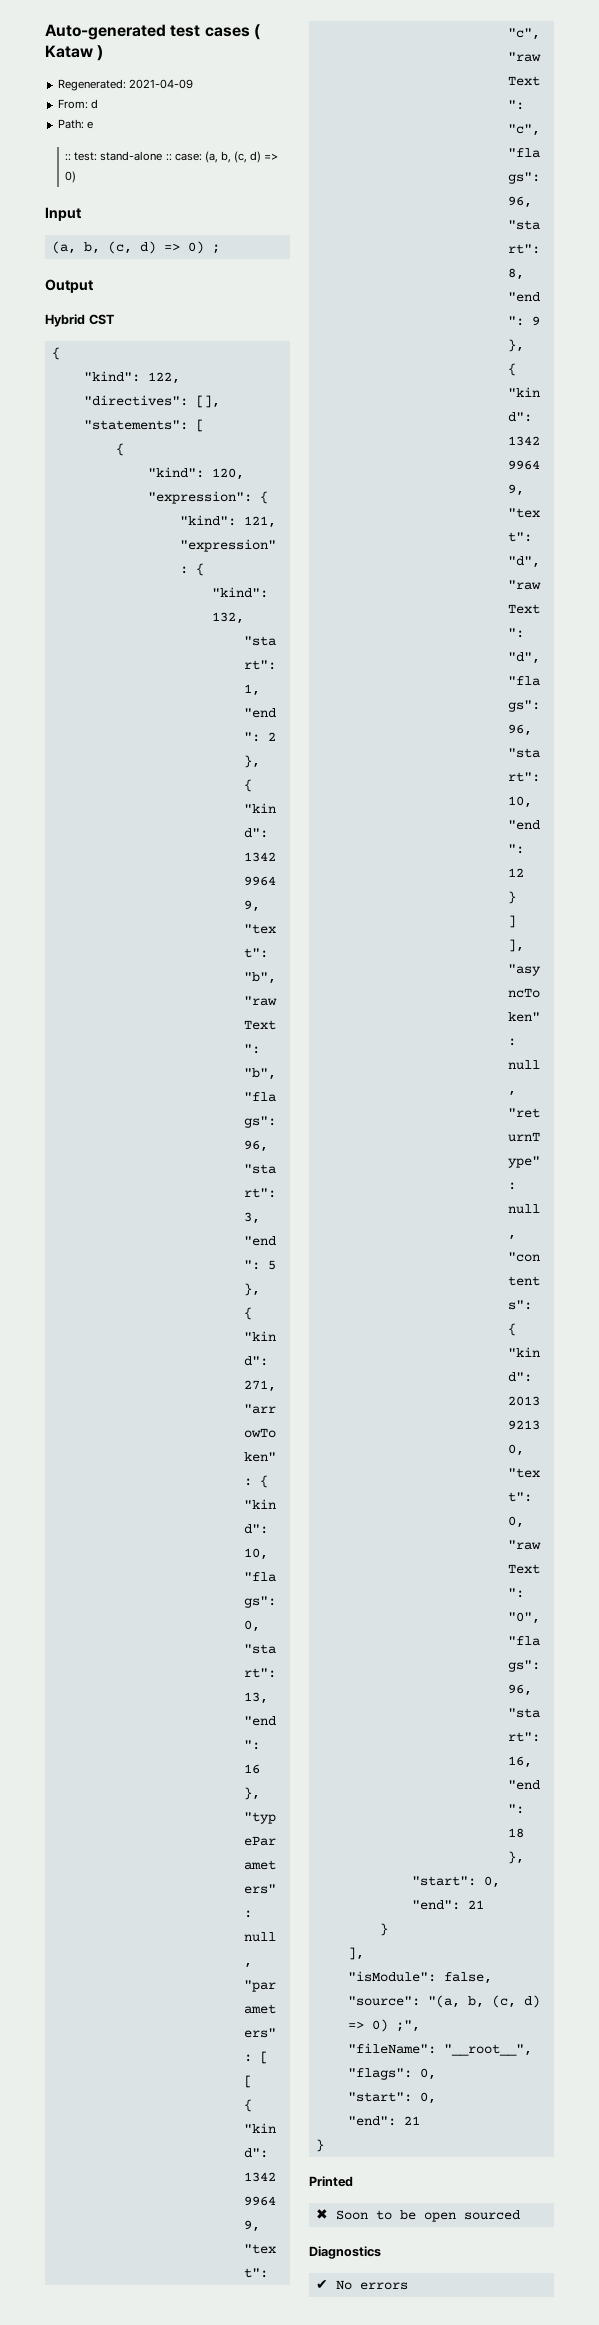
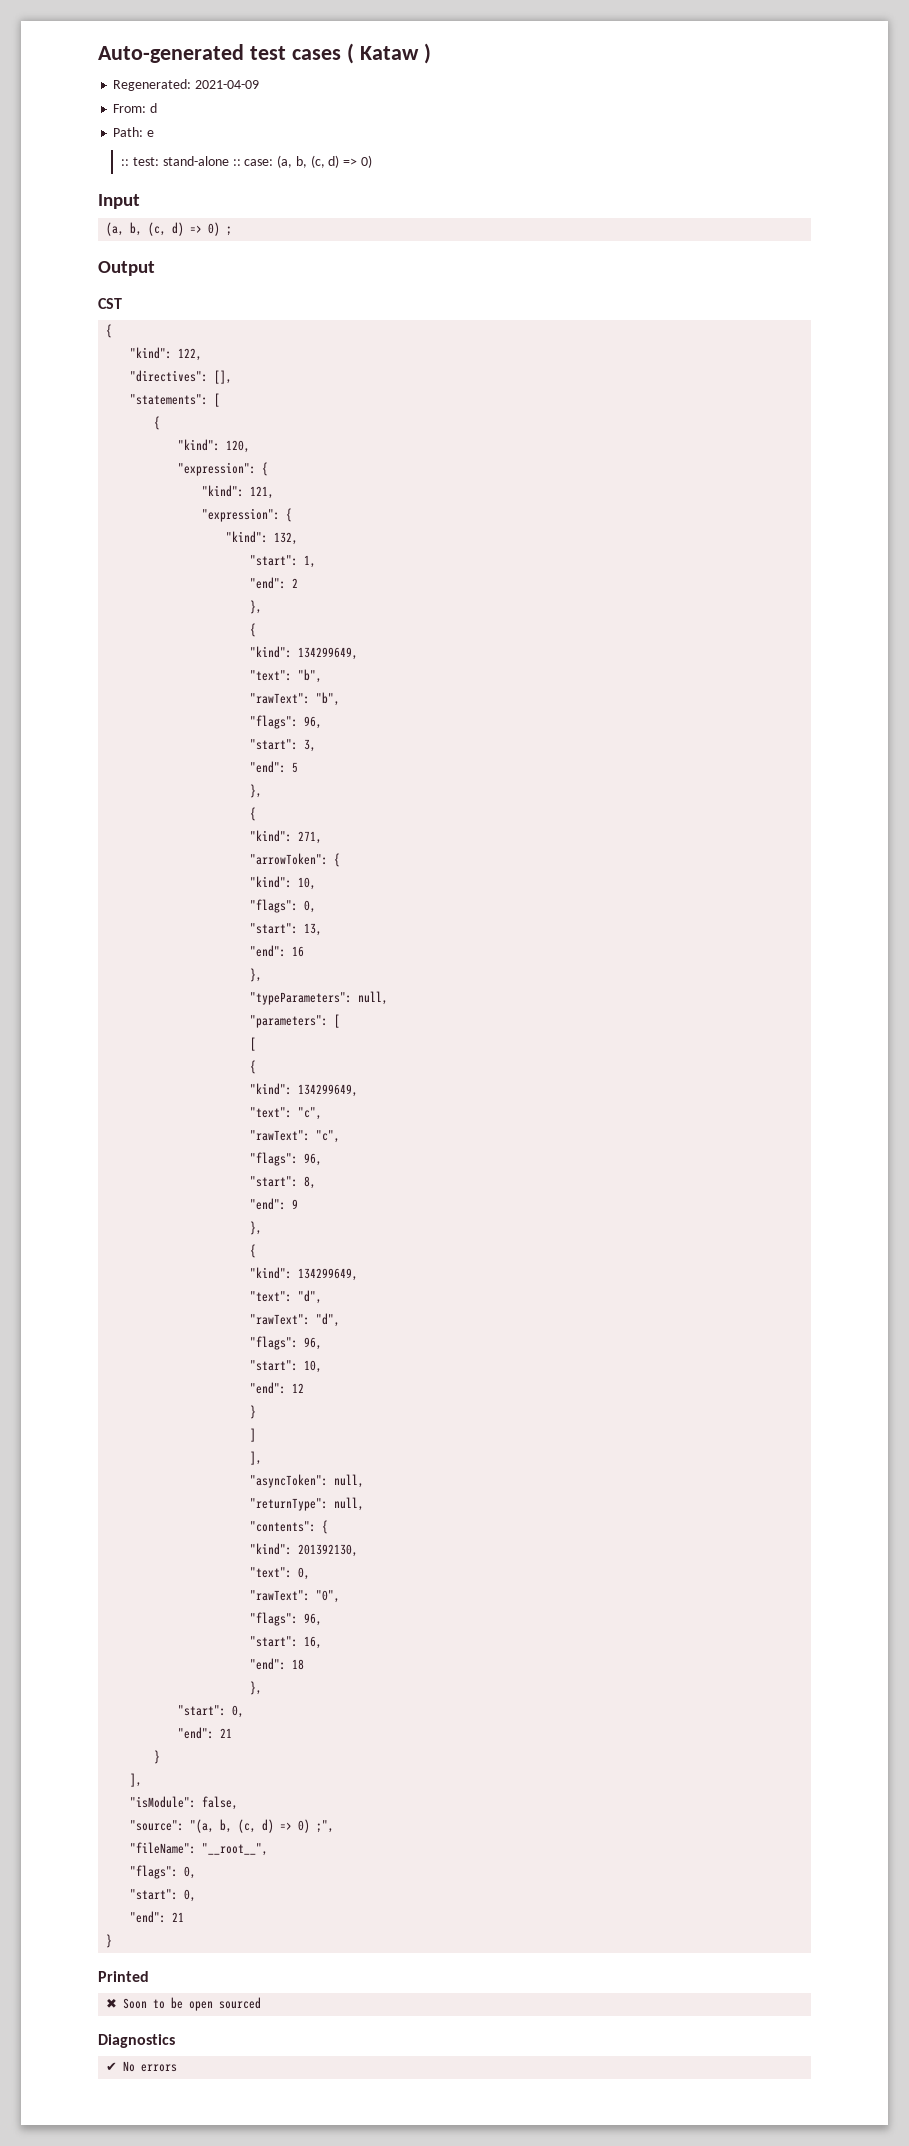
[45,314,85,327] Hybrid -> (155, 268) none

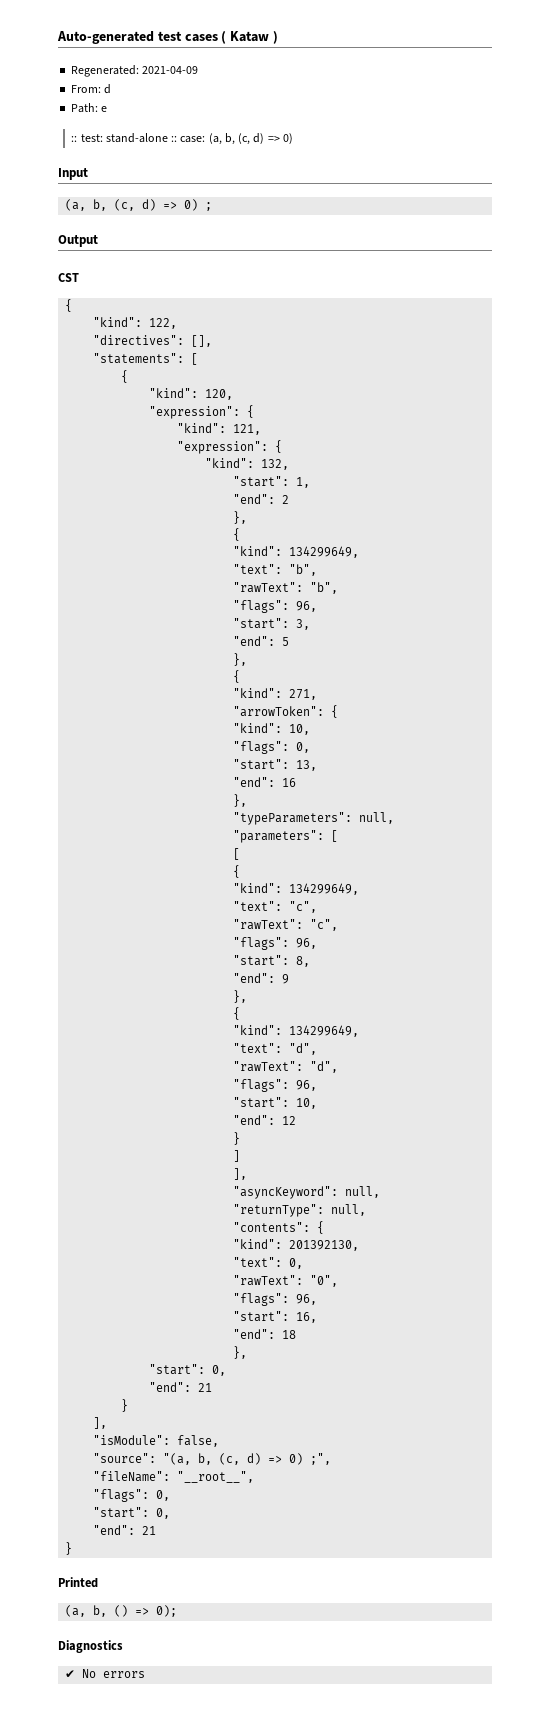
[250,1474,329,1488] "asyncToken": -> [233,1186,339,1199] "asyncKeyword":
[106,1997,262,2011] ✖ Soon to be open sourced -> [65,1605,178,1617] (a, b, () => 0);

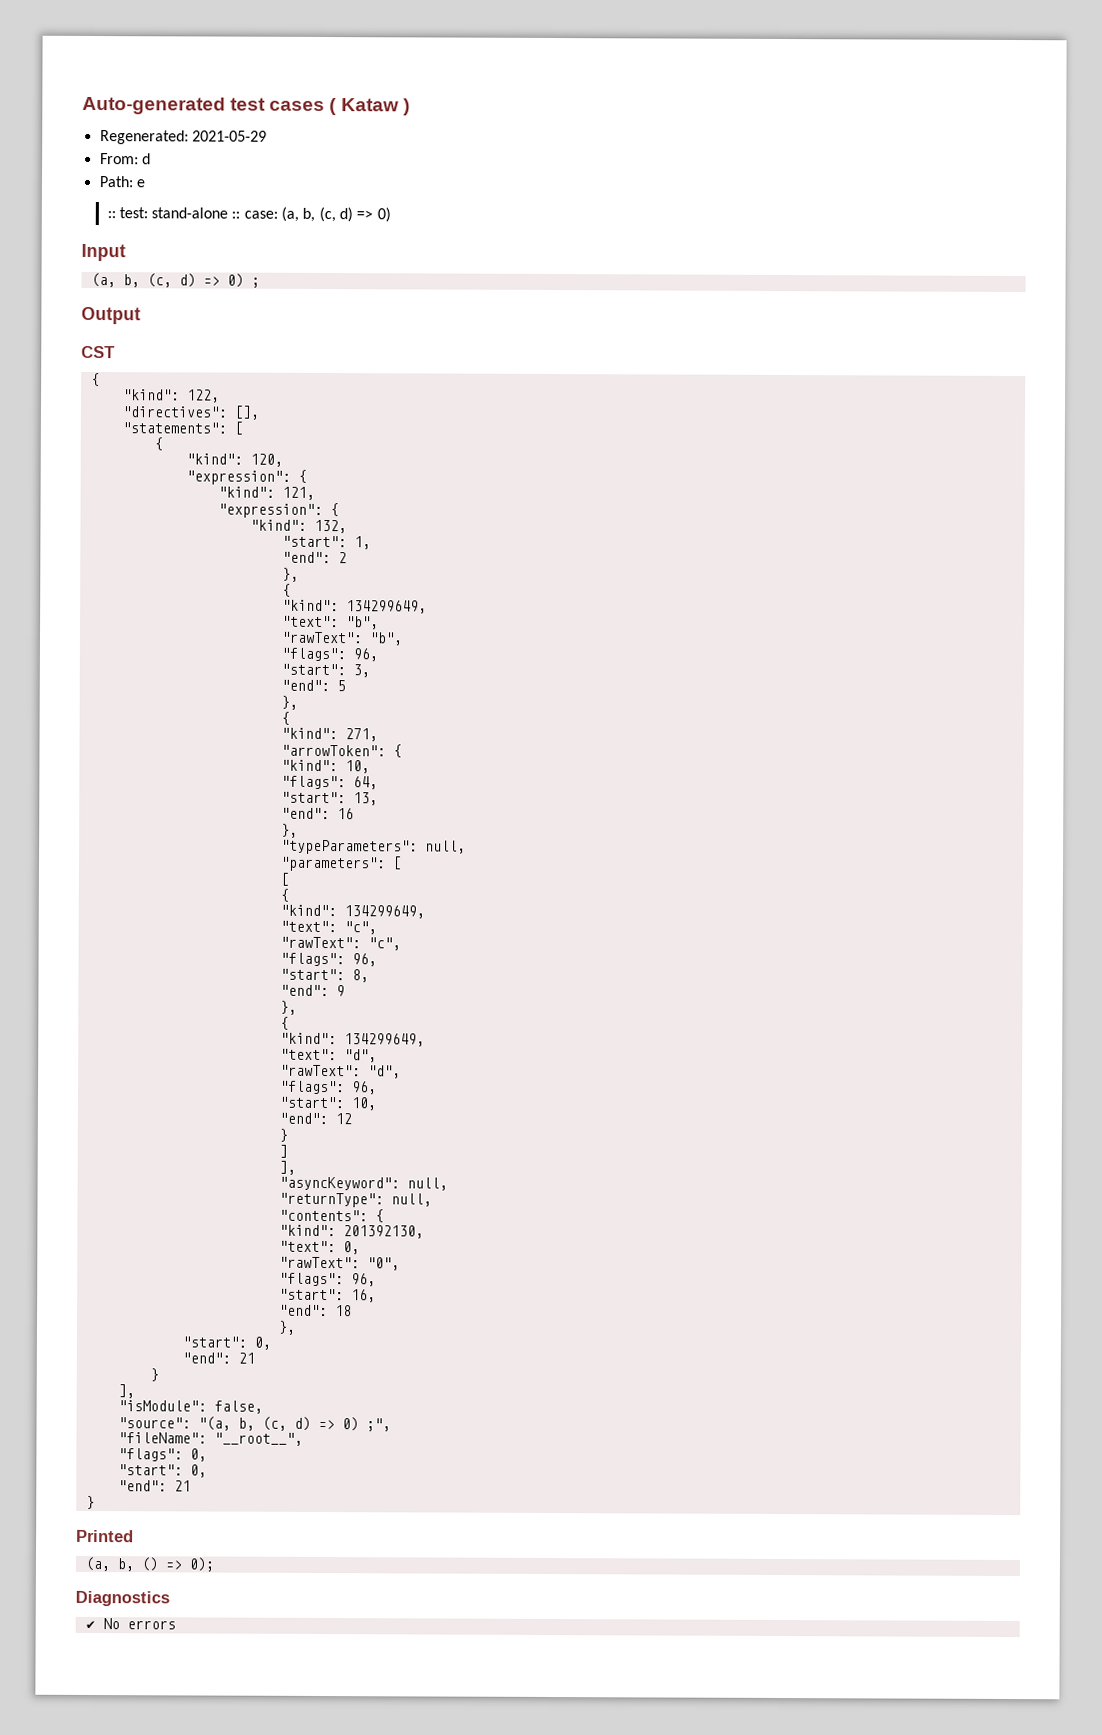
[142,66,199,74] 2021-04-09 -> [191,130,267,142] 2021-05-29
[296,742,311,753] 0, -> [352,776,378,790] 64,

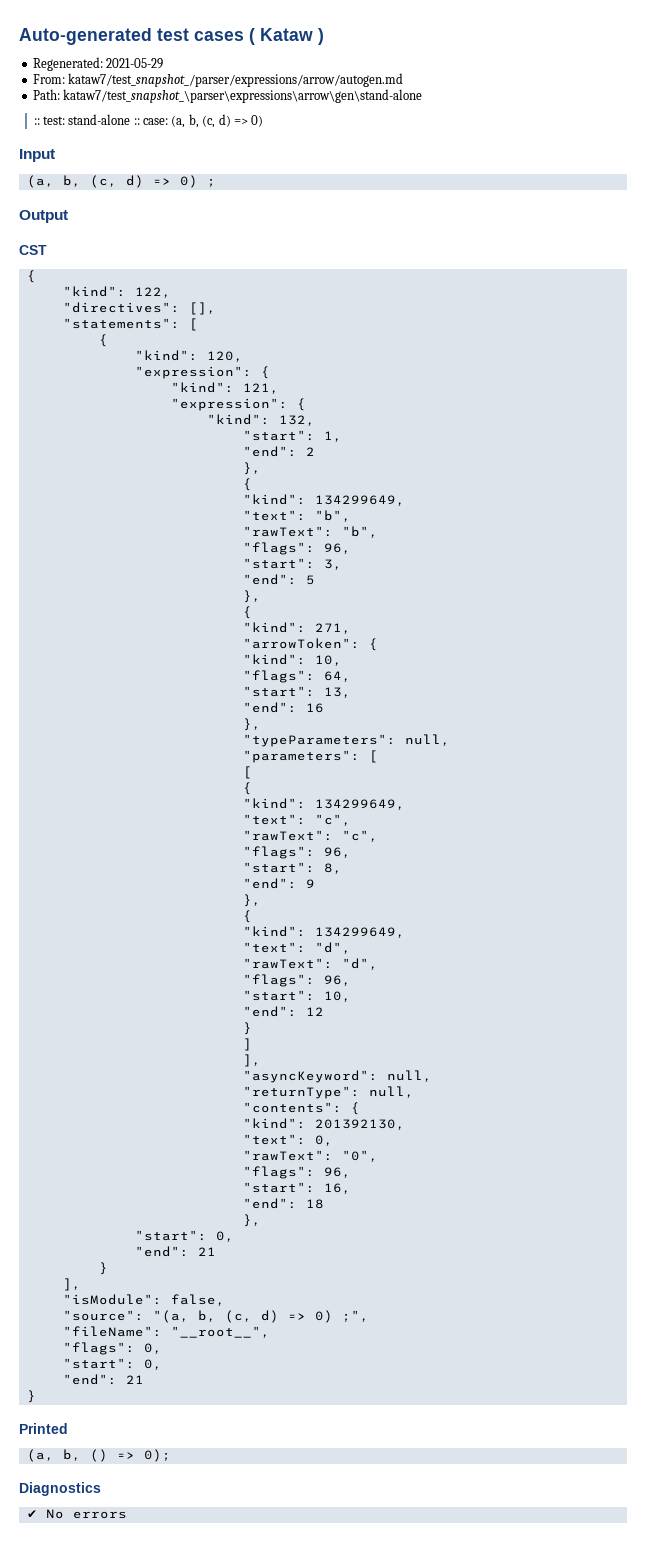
[141,153,151,165] d -> [68,73,404,87] kataw7/test_snapshot_/parser/expressions/arrow/autogen.md
[135,179,145,188] e -> [63,89,423,103] kataw7/test_snapshot_\parser\expressions\arrow\gen\stand-alone

